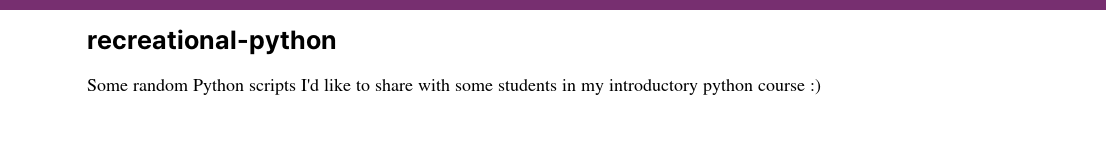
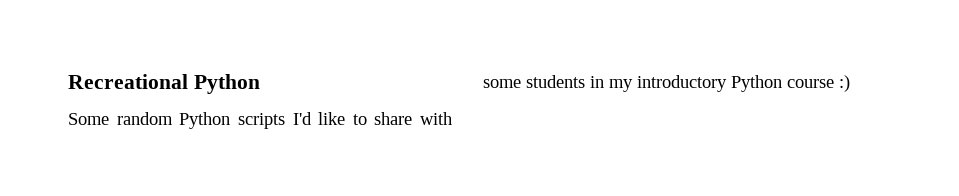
[87,29,337,55] recreational-python -> [68,74,260,94] Recreational Python
[703,79,753,95] python -> [731,75,782,92] Python

